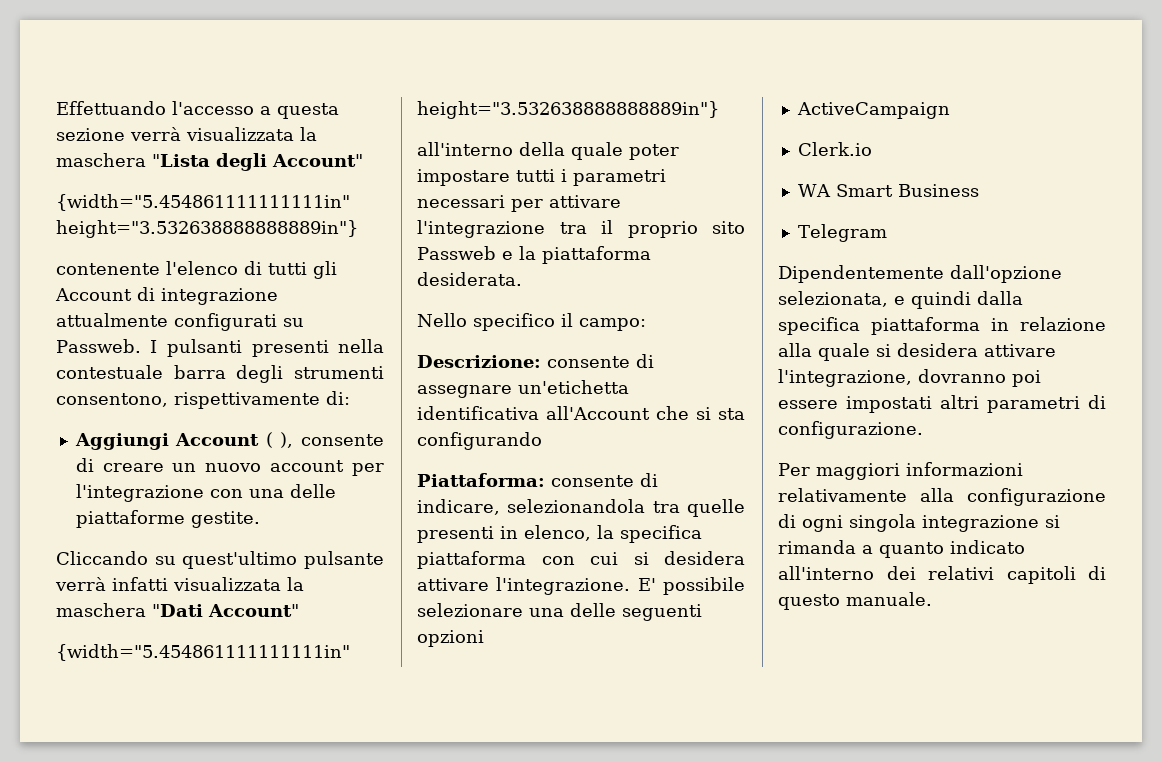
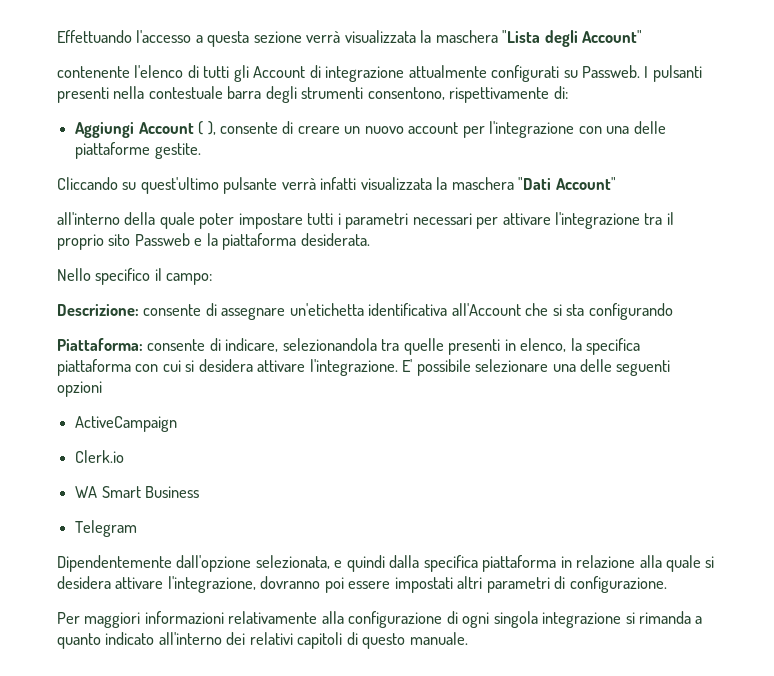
[56,194,350,211] [56,220,358,238] // {width="5.454861111111111in" height="3.532638888888889in"} -> (643, 36) none
[56,644,350,661] [417,101,719,119] // {width="5.454861111111111in" height="3.532638888888889in"} -> (616, 183) none

